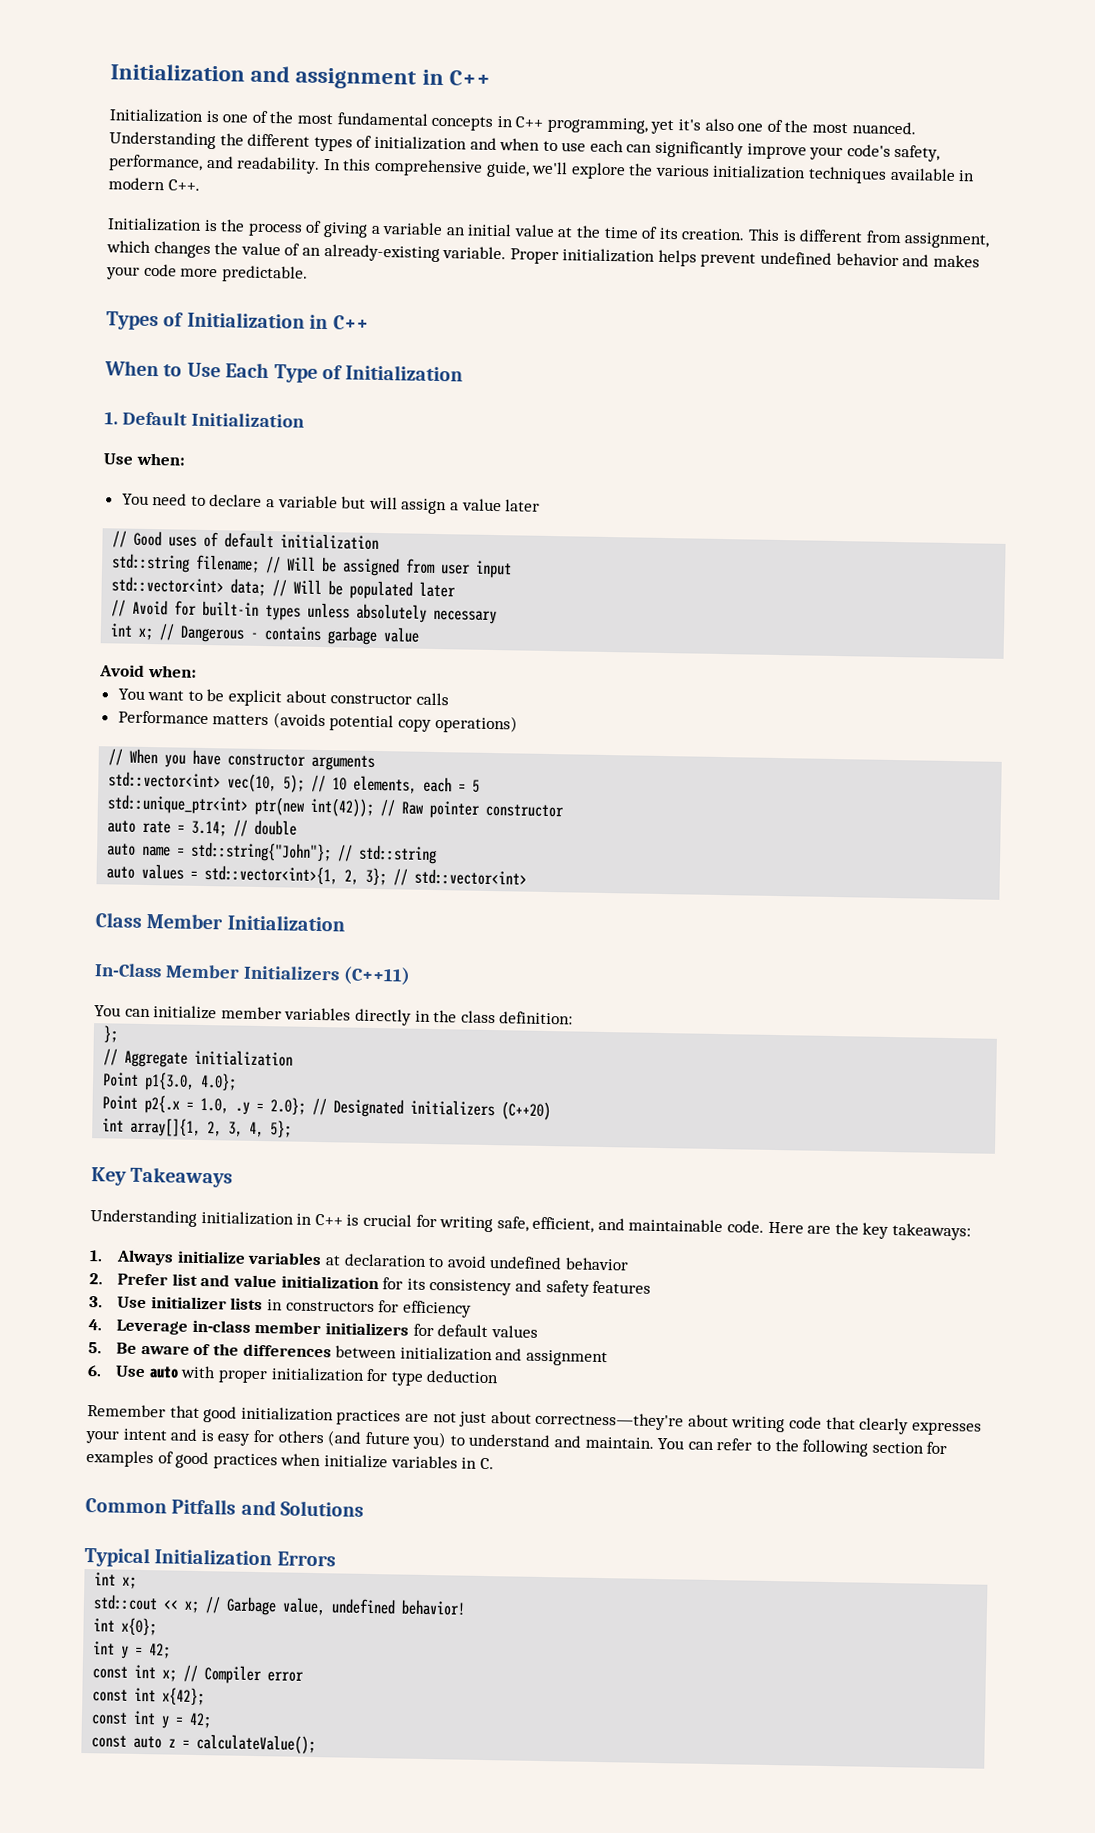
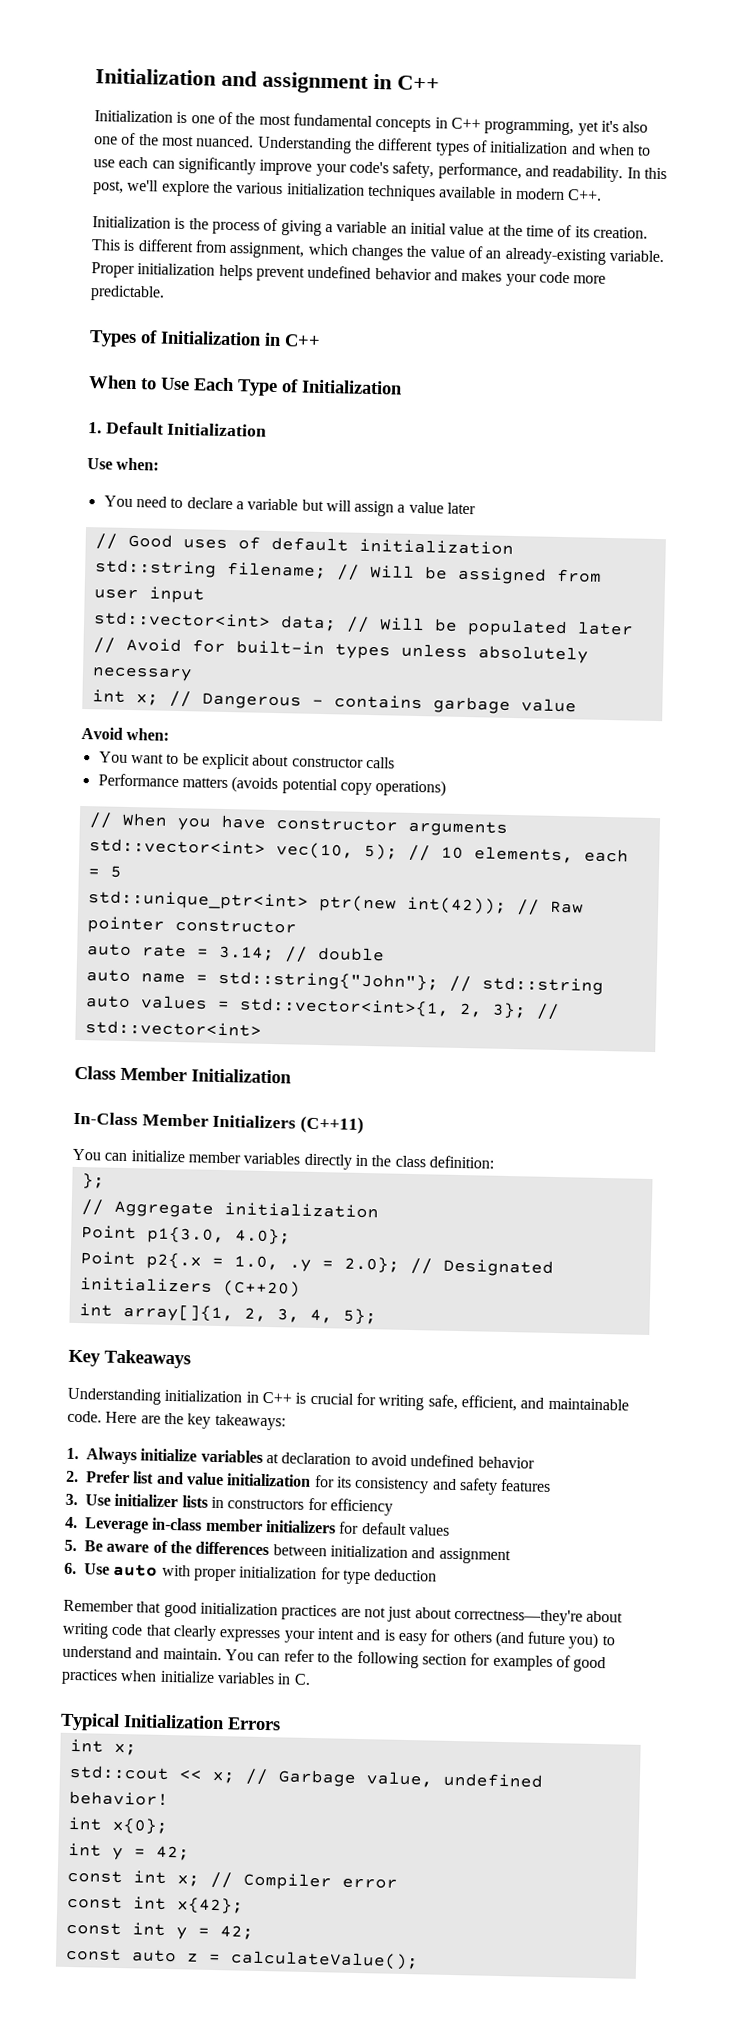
[373,158,530,178] comprehensive guide, -> [93,180,124,195] post,
[85,1498,365,1517] // Common Pitfalls and Solutions -> (311, 1679) none

